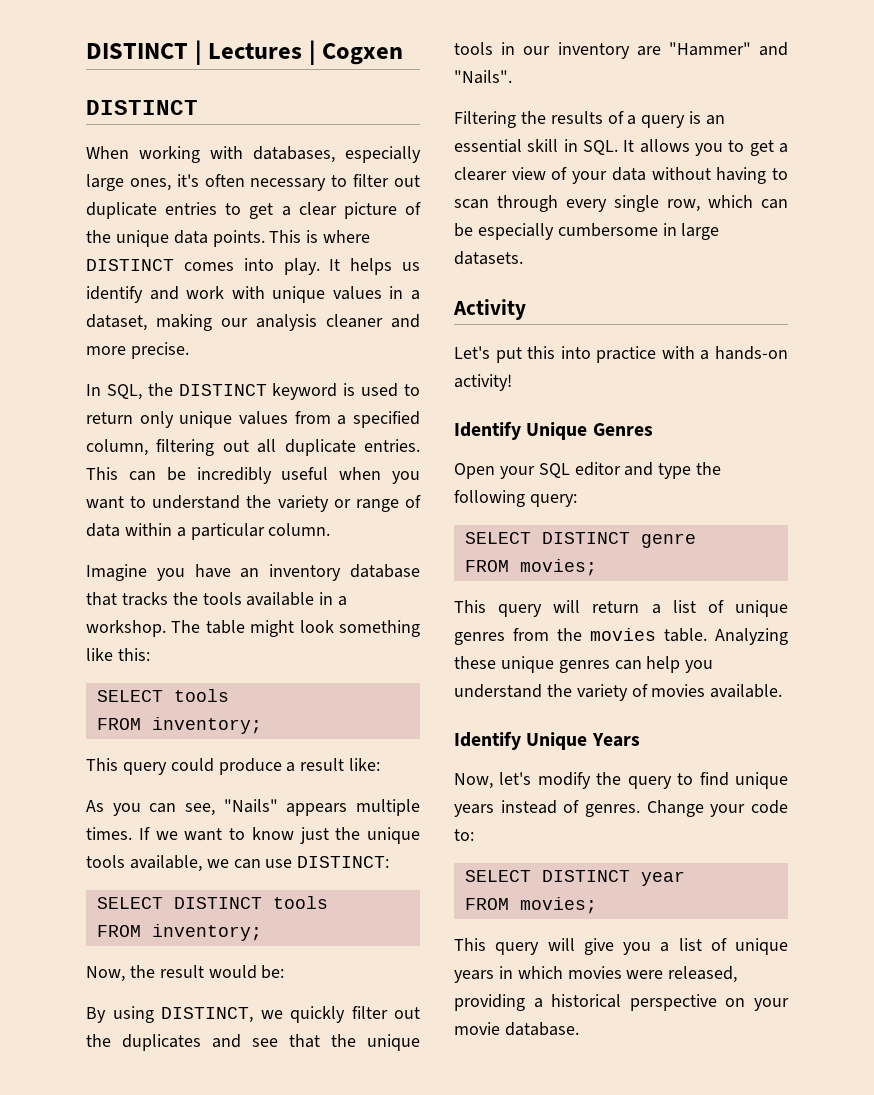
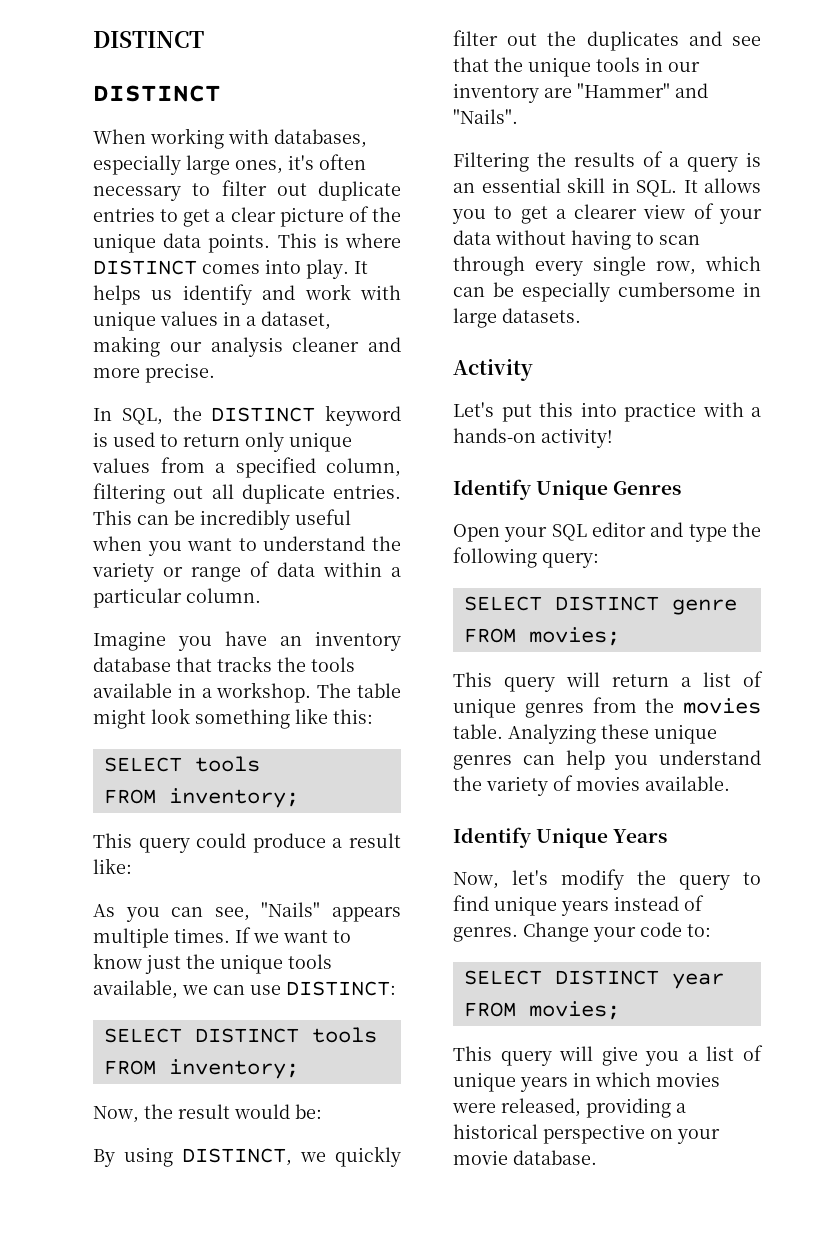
[86,40,404,65] DISTINCT | Lectures | Cogxen -> [93,31,204,48] DISTINCT

